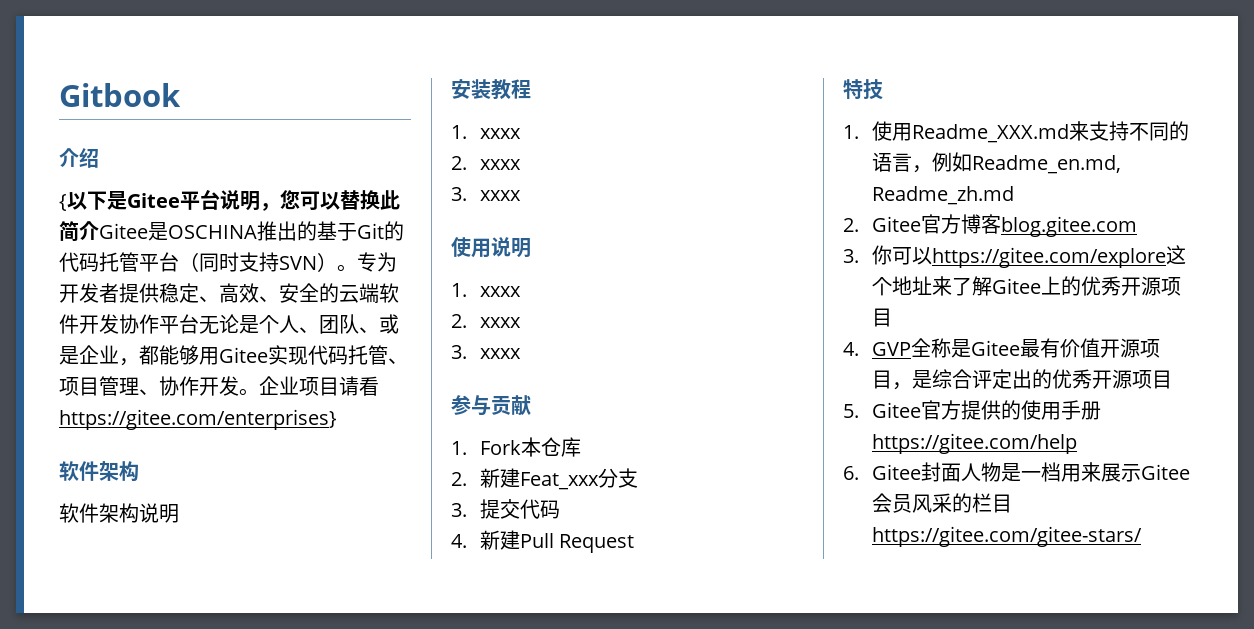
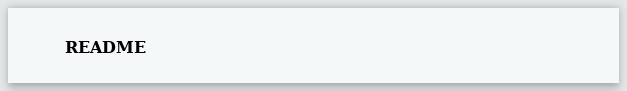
[59,83,181,107] [59,148,99,168] [59,190,400,211] [59,221,404,242] [59,252,397,272] [59,283,399,303] [59,314,399,334] [59,345,408,366] [59,376,379,396] [59,409,337,430] [59,461,139,482] [59,503,179,523] [451,79,531,100] [451,125,521,139] [451,156,521,170] [451,187,521,201] [451,237,531,258] [451,283,521,297] [451,314,521,328] [451,345,521,359] [451,395,531,416] [451,437,581,457] [451,468,638,490] [451,499,560,519] [451,530,635,553] [843,79,883,100] [843,121,1189,143] [871,152,1121,174] [871,186,1014,205] [843,214,1137,237] [843,245,1186,268] [871,276,1181,296] [871,308,892,327] [843,338,1160,358] [871,369,1172,390] [843,400,1101,420] [871,433,1077,454] [843,462,1190,482] [871,493,1012,513] [871,526,1142,547] Gitbook // 介绍 // {以下是Gitee平台说明，您可以替换此简介Gitee是OSCHINA推出的基于Git的代码托管平台（同时支持SVN）。专为开发者提供稳定、高效、安全的云端软件开发协作平台无论是个人、团队、或是企业，都能够用Gitee实现代码托管、项目管理、协作开发。企业项目请看https://gitee.com/enterprises} // 软件架构 // 软件架构说明 // 安装教程 // 1. xxxx // 2. xxxx // 3. xxxx // 使用说明 // 1. xxxx // 2. xxxx // 3. xxxx // 参与贡献 // 1. Fork本仓库 // 2.新建Feat_xxx分支 // 3.提交代码 // 4.新建Pull Request // 特技 // 1.使用Readme_XXX.md来支持不同的语言，例如Readme_en.md, Readme_zh.md // 2. Gitee官方博客blog.gitee.com // 3.你可以https://gitee.com/explore这个地址来了解Gitee上的优秀开源项目 // 4. GVP全称是Gitee最有价值开源项目，是综合评定出的优秀开源项目 // 5. Gitee官方提供的使用手册https://gitee.com/help // 6. Gitee封面人物是一档用来展示Gitee会员风采的栏目https://gitee.com/gitee-stars/ -> [65,41,146,53] README

